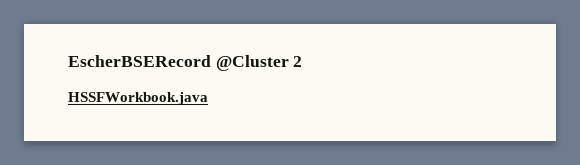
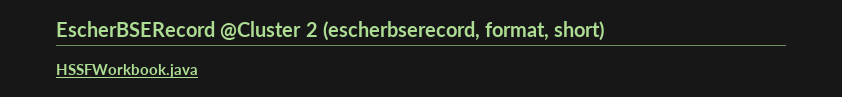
(303, 61) none -> [322,21,605,41] (escherbserecord, format, short)

